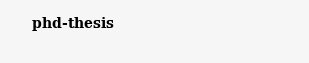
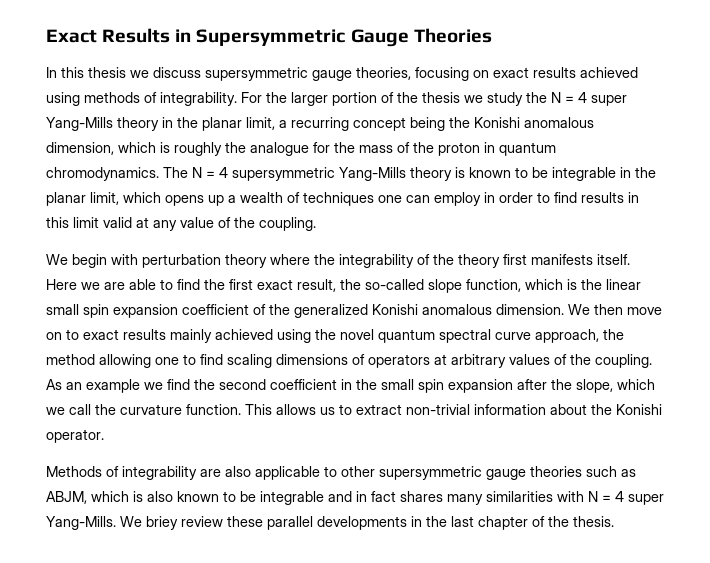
[32,17,114,31] phd-thesis -> [46,28,492,47] [46,67,638,81] [46,92,627,106] [46,117,594,131] [46,142,556,156] [46,167,656,181] [46,192,639,206] [46,217,316,231] [46,254,630,268] [46,279,641,293] [46,304,662,318] [46,329,624,343] [46,354,652,368] [46,379,655,393] [46,404,662,415] [46,429,104,443] [46,466,636,480] [46,491,664,505] [46,516,614,530] Exact Results in Supersymmetric Gauge Theories // In this thesis we discuss supersymmetric gauge theories, focusing on exact results achieved using methods of integrability. For the larger portion of the thesis we study the N = 4 super Yang-Mills theory in the planar limit, a recurring concept being the Konishi anomalous dimension, which is roughly the analogue for the mass of the proton in quantum chromodynamics. The N = 4 supersymmetric Yang-Mills theory is known to be integrable in the planar limit, which opens up a wealth of techniques one can employ in order to find results in this limit valid at any value of the coupling. // We begin with perturbation theory where the integrability of the theory first manifests itself. Here we are able to find the first exact result, the so-called slope function, which is the linear small spin expansion coefficient of the generalized Konishi anomalous dimension. We then move on to exact results mainly achieved using the novel quantum spectral curve approach, the method allowing one to find scaling dimensions of operators at arbitrary values of the coupling. As an example we find the second coefficient in the small spin expansion after the slope, which we call the curvature function. This allows us to extract non-trivial information about the Konishi operator. // Methods of integrability are also applicable to other supersymmetric gauge theories such as ABJM, which is also known to be integrable and in fact shares many similarities with N = 4 super Yang-Mills. We briey review these parallel developments in the last chapter of the thesis.

